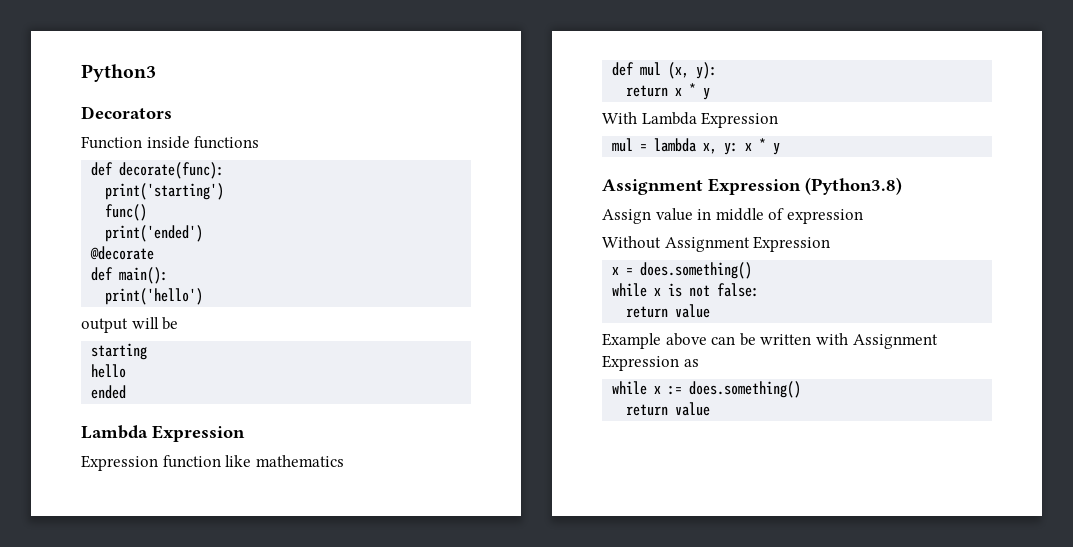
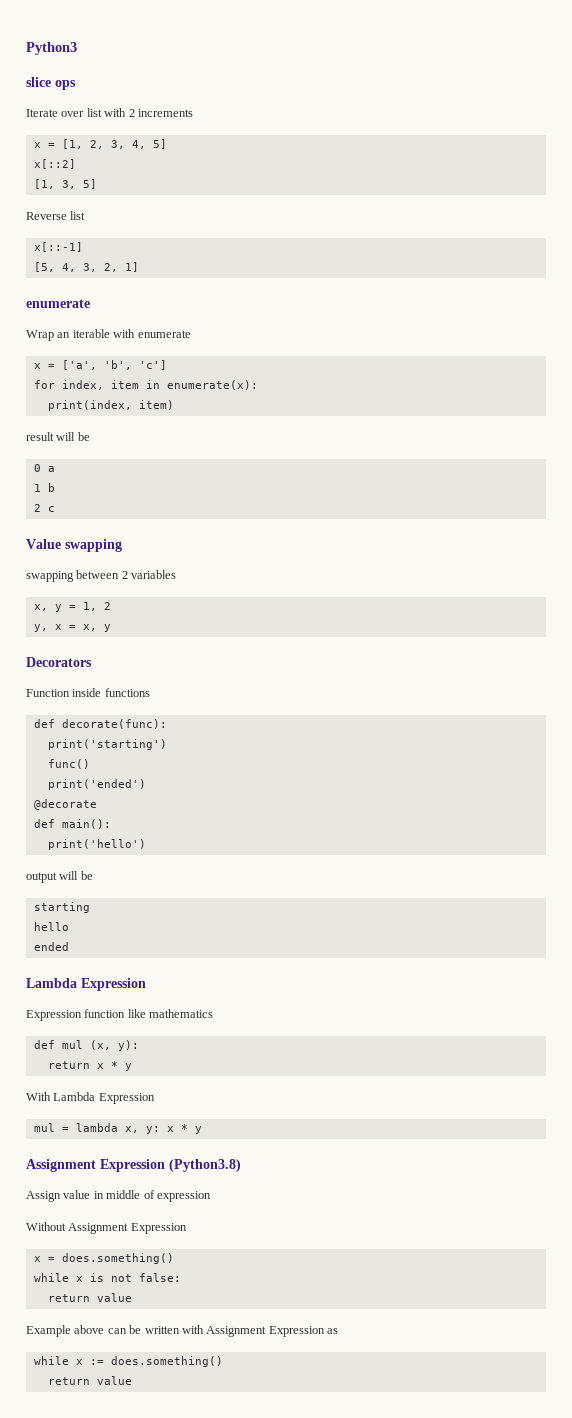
(156, 73) none -> [26,77,76,90] [26,108,193,117] [33,139,167,149] [33,159,76,169] [33,179,97,189] [26,211,86,220] [33,242,83,252] [33,262,139,272] [26,299,90,308] [26,329,191,341] [33,360,167,370] [33,380,258,390] [47,400,174,411] [26,432,90,441] [33,464,55,472] [33,483,55,492] [33,504,55,512] [26,539,122,552] [26,570,177,582] [33,602,111,612] [33,624,111,632] // slice ops // Iterate over list with 2 increments // x = [1, 2, 3, 4, 5] // x[::2] // [1, 3, 5] // Reverse list // x[::-1] // [5, 4, 3, 2, 1] // enumerate // Wrap an iterable with enumerate // x = ['a', 'b', 'c'] // for index, item in enumerate(x): // print(index, item) // result will be // 0 a // 1 b // 2 c // Value swapping // swapping between 2 variables // x, y = 1, 2 // y, x = x, y

